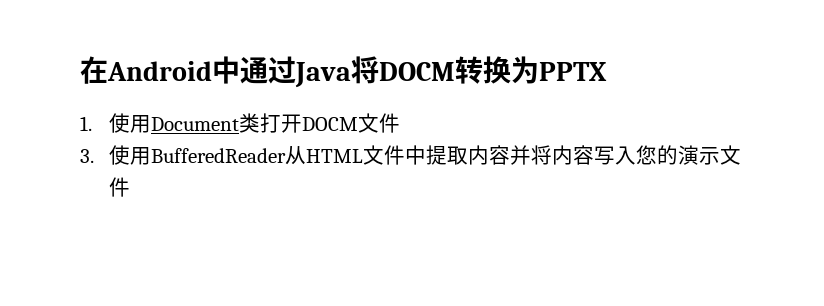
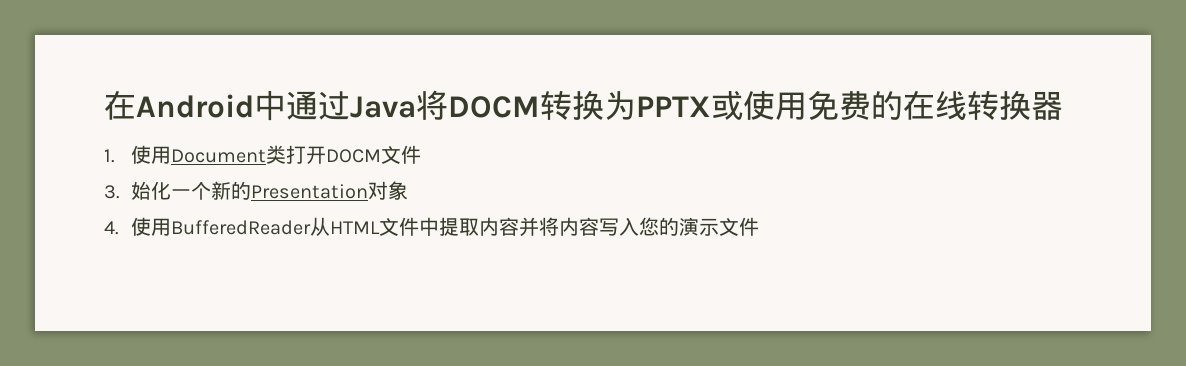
(607, 71) none -> [711,91,1063,120] 或使用免费的在线转换器
(94, 156) none -> [131,181,409,200] [104,221,119,235] 始化一个新的Presentation对象 // 4.

